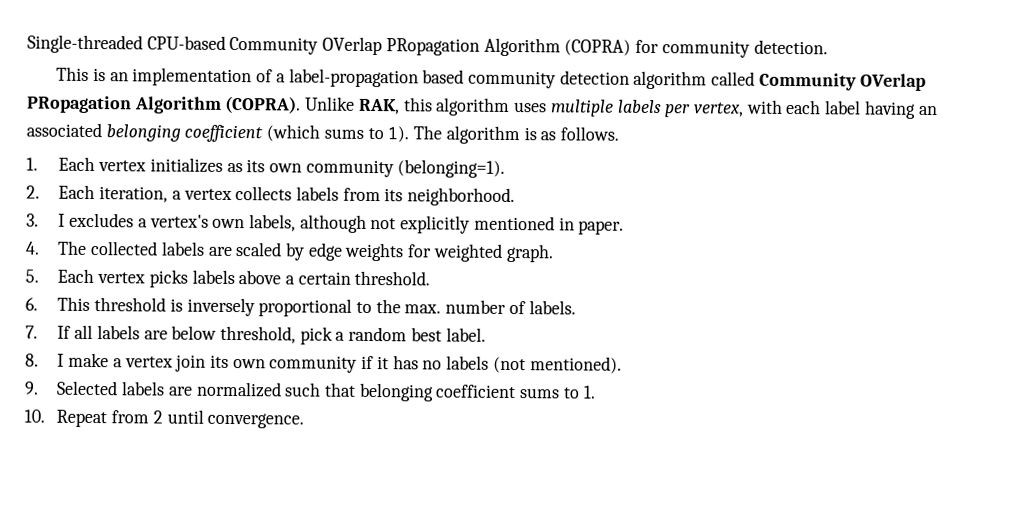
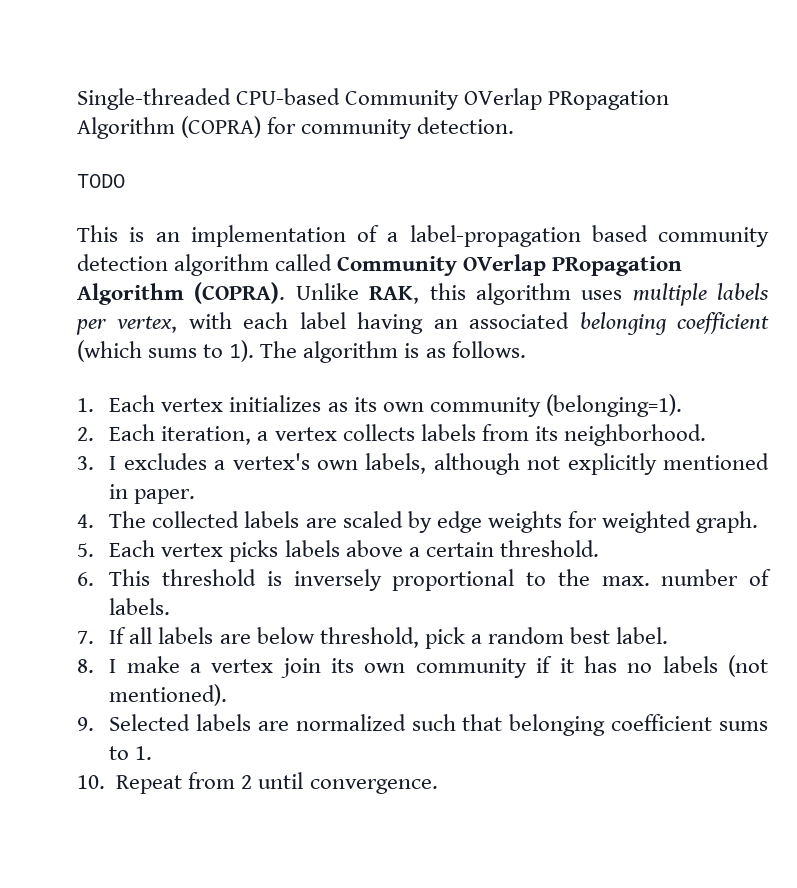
(828, 47) none -> [77,174,125,188] // TODO

